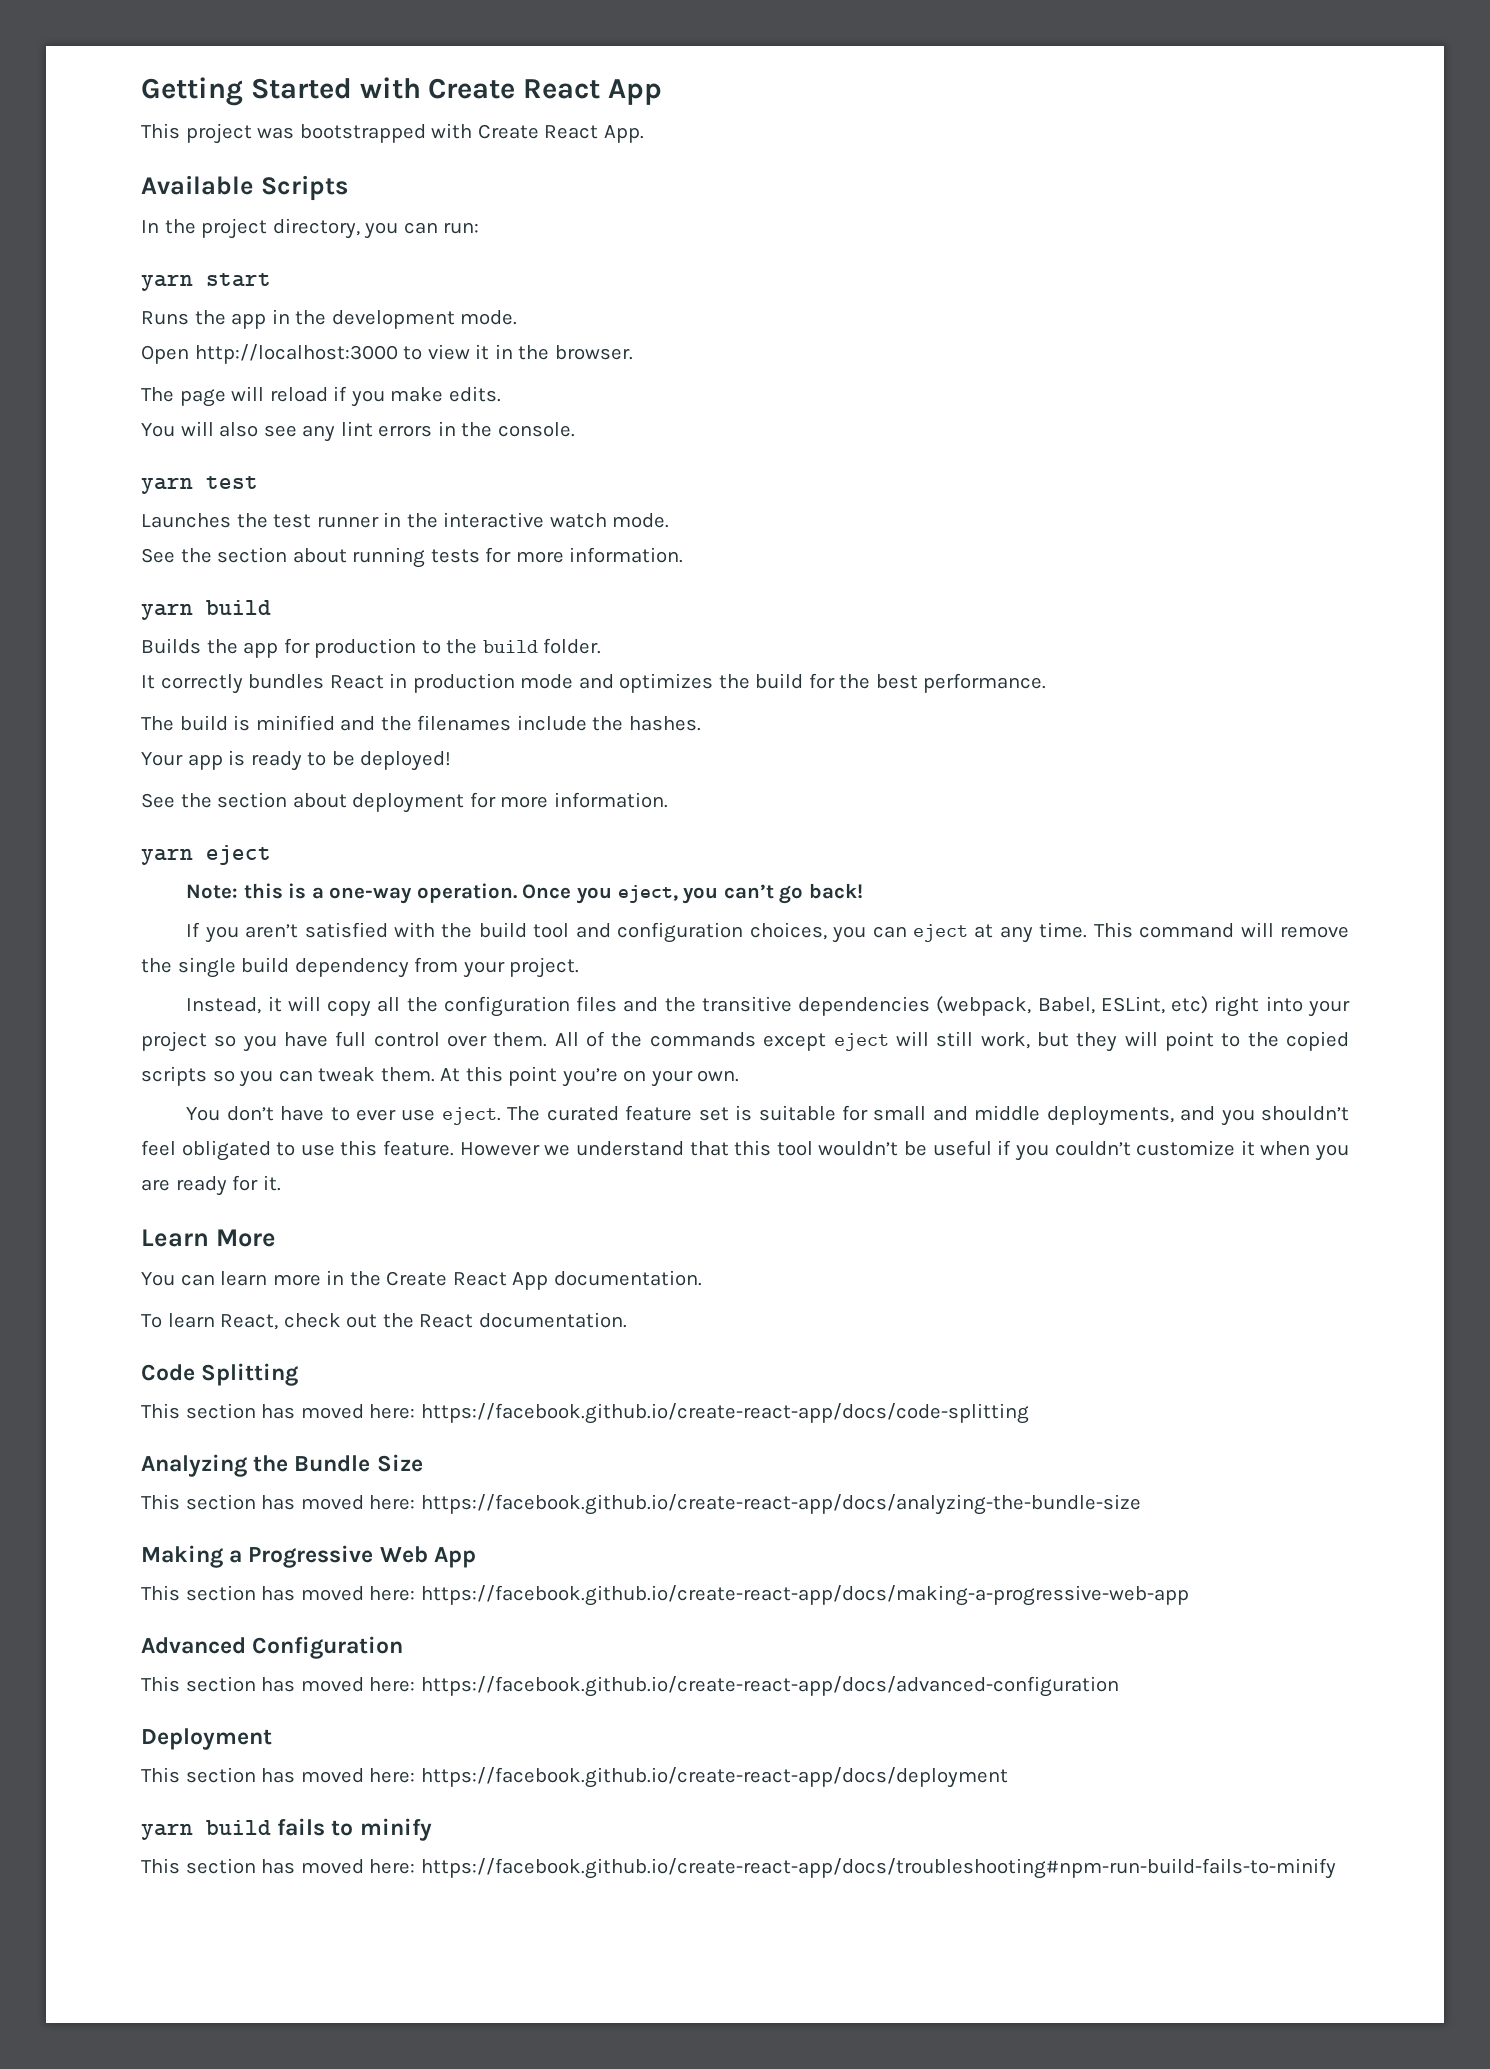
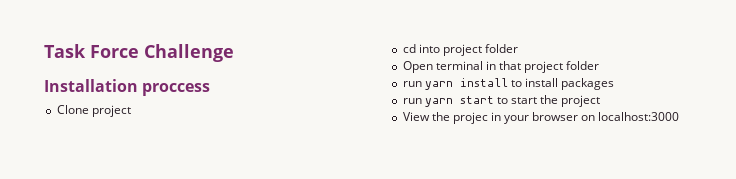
[141,77,663,106] [141,123,644,144] [141,175,348,201] [141,218,480,239] [141,273,271,291] [141,309,518,329] [141,344,633,364] [141,386,501,407] [141,421,575,442] [141,476,258,494] [141,512,670,528] [141,547,684,568] [141,600,271,620] [141,638,602,658] [141,673,1047,694] [141,715,701,731] [141,750,452,771] [141,792,668,813] [141,845,271,865] [186,883,863,904] [186,922,1349,943] [141,957,580,978] [186,996,1351,1017] [141,1031,1349,1052] [141,1066,740,1087] [186,1105,1349,1126] [141,1140,1349,1161] [141,1175,281,1196] [141,1229,276,1247] [141,1270,702,1290] [141,1312,627,1330] [141,1363,299,1386] [141,1403,1029,1424] [141,1454,423,1477] [141,1494,1141,1515] [141,1545,476,1568] [141,1585,1189,1606] [141,1636,404,1659] [141,1676,1119,1697] [141,1728,272,1750] [141,1767,1008,1788] [141,1818,432,1841] [141,1858,1336,1879] Getting Started with Create React App // This project was bootstrapped with Create React App. // Available Scripts // In the project directory, you can run: // yarn start // Runs the app in the development mode. // Open http://localhost:3000 to view it in the browser. // The page will reload if you make edits. // You will also see any lint errors in the console. // yarn test // Launches the test runner in the interactive watch mode. // See the section about running tests for more information. // yarn build // Builds the app for production to the build folder. // It correctly bundles React in production mode and optimizes the build for the best performance. // The build is minified and the filenames include the hashes. // Your app is ready to be deployed! // See the section about deployment for more information. // yarn eject // Note: this is a one-way operation. Once you eject, you can’t go back! // If you aren’t satisfied with the build tool and configuration choices, you can eject at any time. This command will remove the single build dependency from your project. // Instead, it will copy all the configuration files and the transitive dependencies (webpack, Babel, ESLint, etc) right into your project so you have full control over them. All of the commands except eject will still work, but they will point to the copied scripts so you can tweak them. At this point you’re on your own. // You don’t have to ever use eject. The curated feature set is suitable for small and middle deployments, and you shouldn’t feel obligated to use this feature. However we understand that this tool wouldn’t be useful if you couldn’t customize it when you are ready for it. // Learn More // You can learn more in the Create React App documentation. // To learn React, check out the React documentation. // Code Splitting // This section has moved here: https://facebook.github.io/create-react-app/docs/code-splitting // Analyzing the Bundle Size // This section has moved here: https://facebook.github.io/create-react-app/docs/analyzing-the-bundle-size // Making a Progressive Web App // This section has moved here: https://facebook.github.io/create-react-app/docs/making-a-progressive-web-app // Advanced Configuration // This section has moved here: https://facebook.github.io/create-react-app/docs/advanced-configuration // Deployment // This section has moved here: https://facebook.github.io/create-react-app/docs/deployment // yarn build fails to minify // This section has moved here: https://facebook.github.io/create-react-app/docs/troubleshooting#npm-run-build-fails-to-minify -> [44,44,234,62] [44,79,211,96] [56,105,131,117] [402,44,518,56] [402,61,600,73] [402,78,615,90] [402,95,601,107] [402,112,680,124] Task Force Challenge // Installation proccess // Clone project // cd into project folder // Open terminal in that project folder // run yarn install to install packages // run yarn start to start the project // View the projec in your browser on localhost:3000

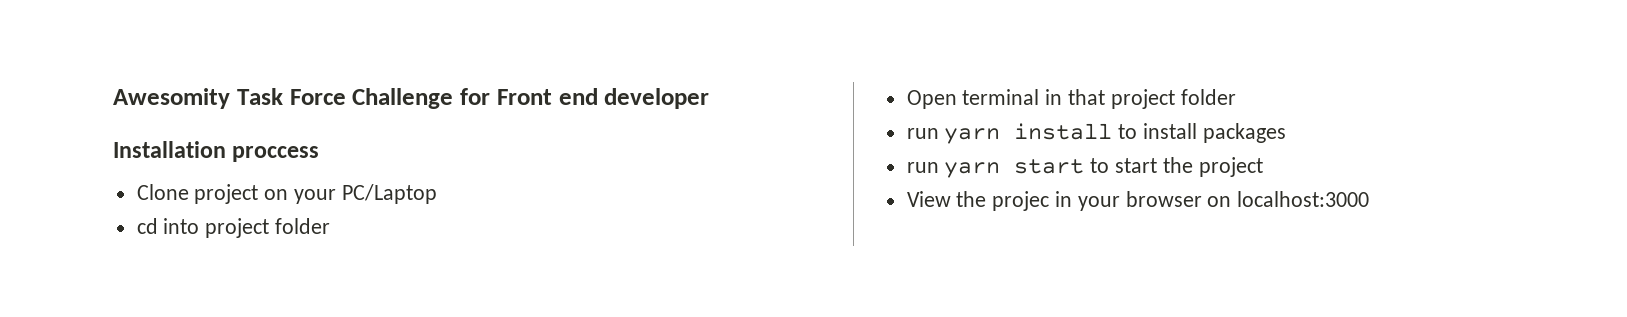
(44, 51) none -> [113,88,230,109] Awesomity
(234, 53) none -> [460,88,710,109] for Front end developer
(131, 111) none -> [264,184,437,204] on your PC/Laptop

